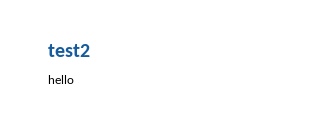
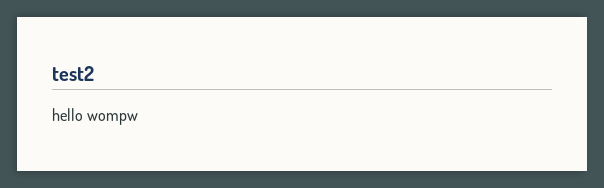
(74, 79) none -> [87,113,139,125] wompw

